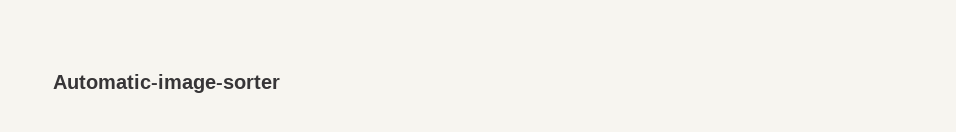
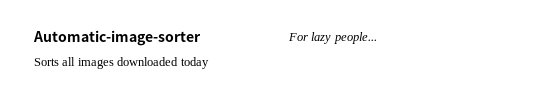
(280, 83) none -> [34,57,209,69] [288,32,377,44] // Sorts all images downloaded today // For lazy people...

